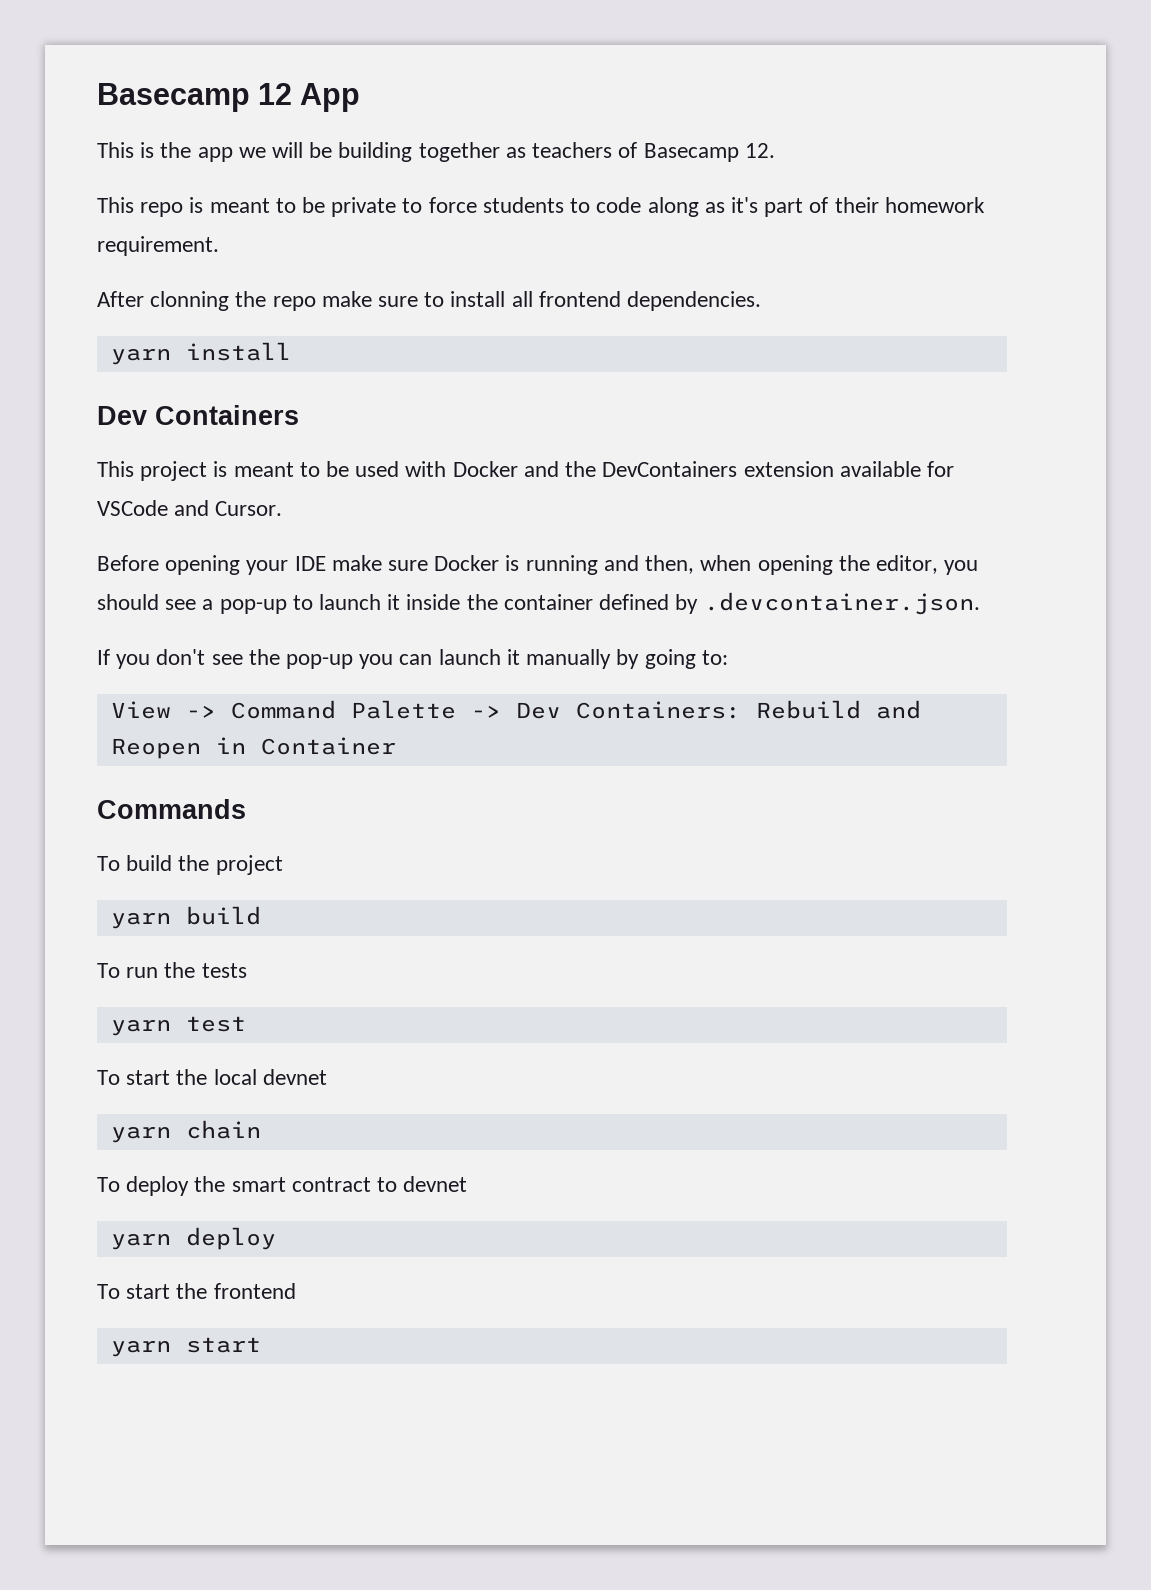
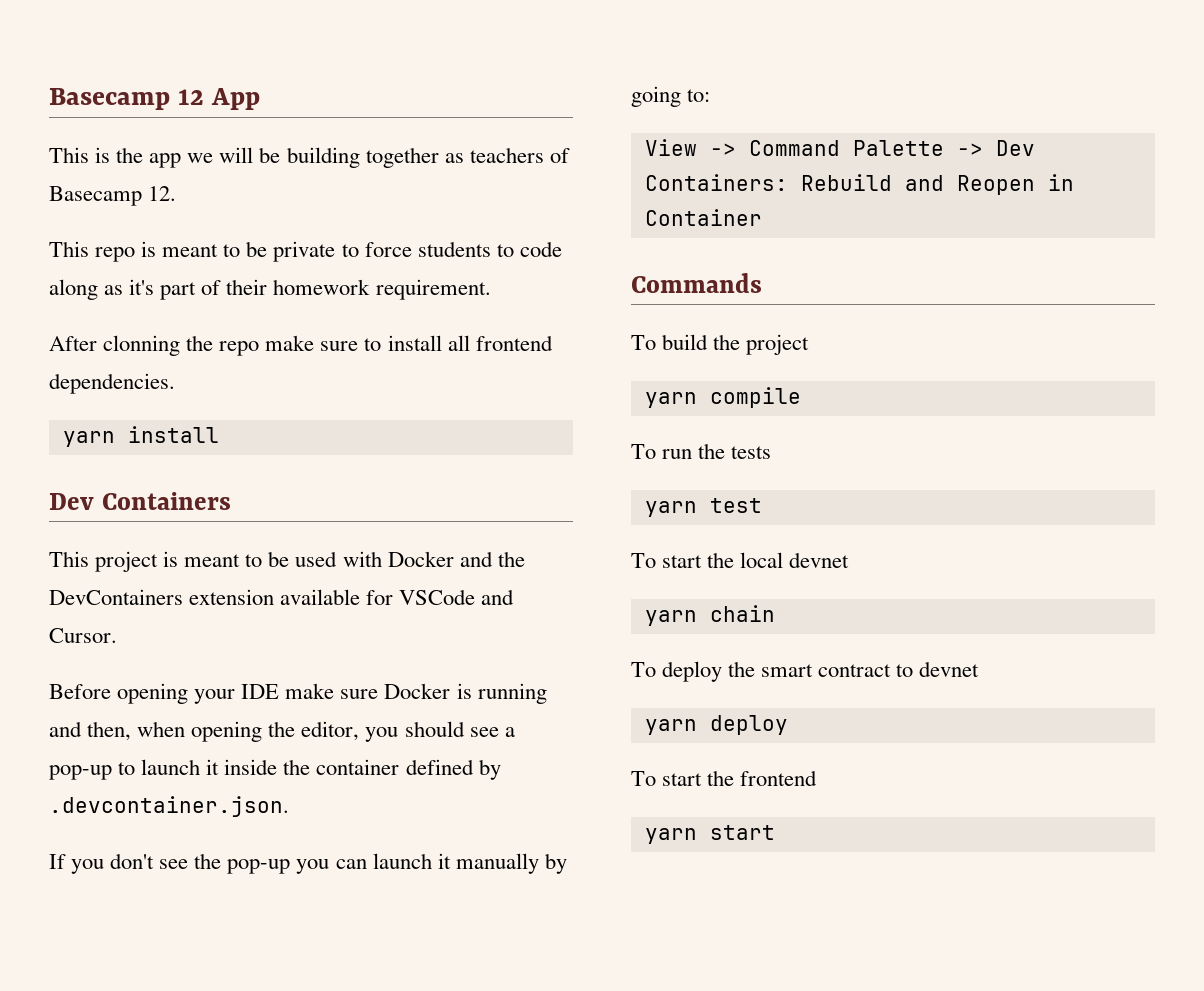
[185,906,261,925] build -> [709,387,801,408] compile

